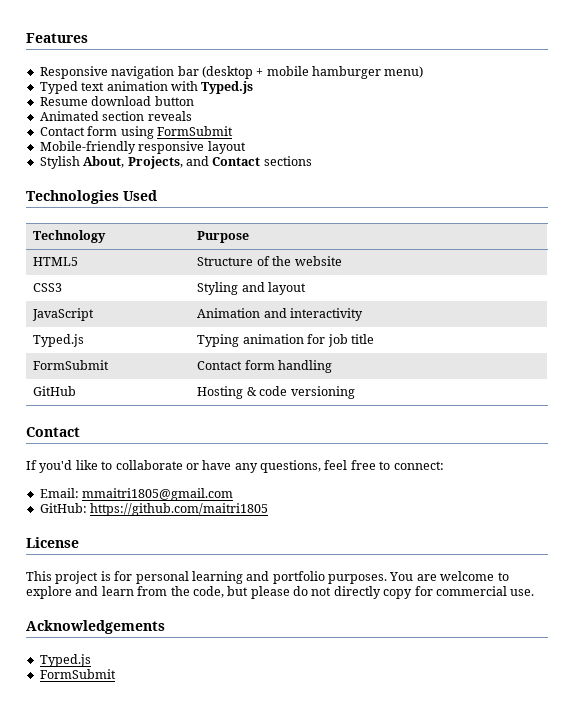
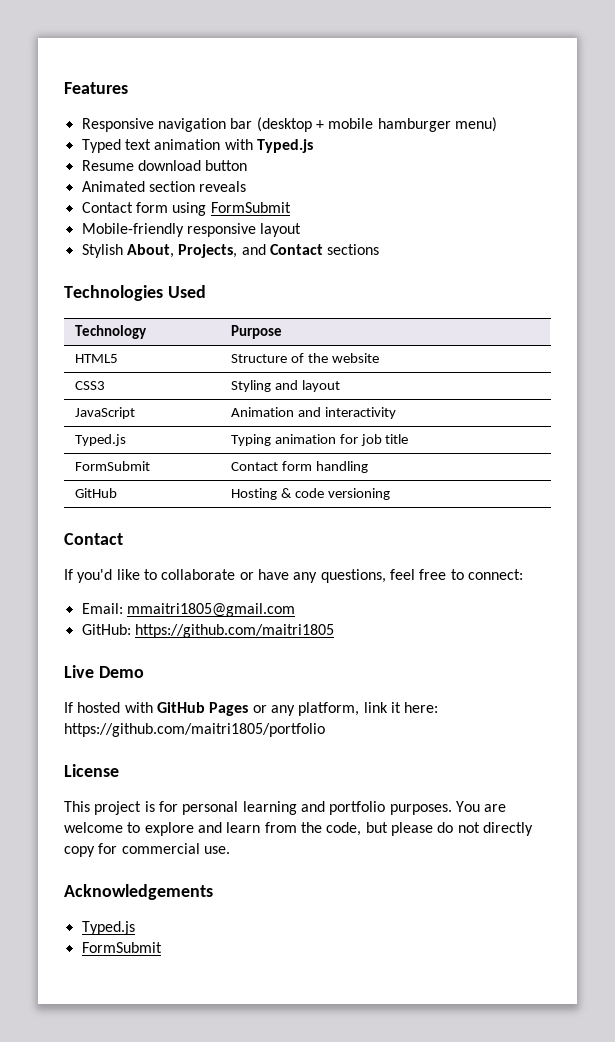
(269, 509) none -> [64,665,144,678] [64,702,439,716] [64,723,325,737] // Live Demo // If hosted with GitHub Pages or any platform, link it here: https://github.com/maitri1805/portfolio

